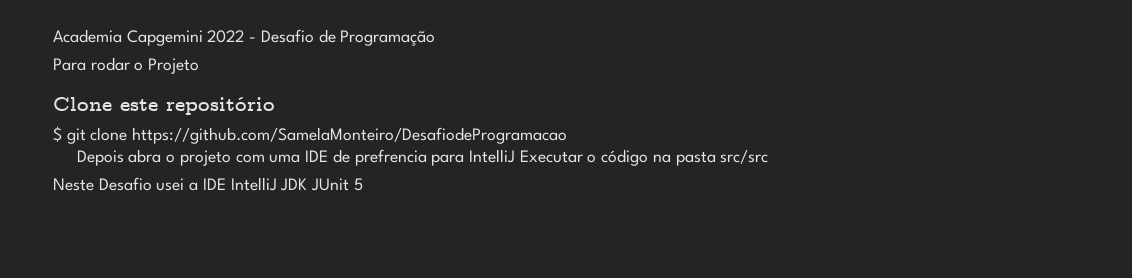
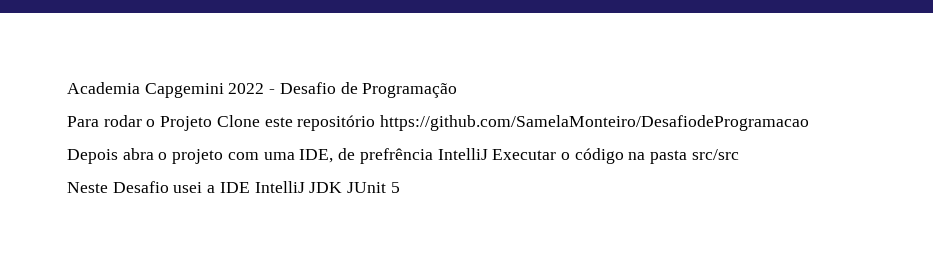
(200, 66) // -> (213, 123) none
[53,126,128,144] // $ git clone -> (376, 123) none
[305,149,465,166] IDE de prefrencia para -> [299,148,433,164] IDE, de prefrência

